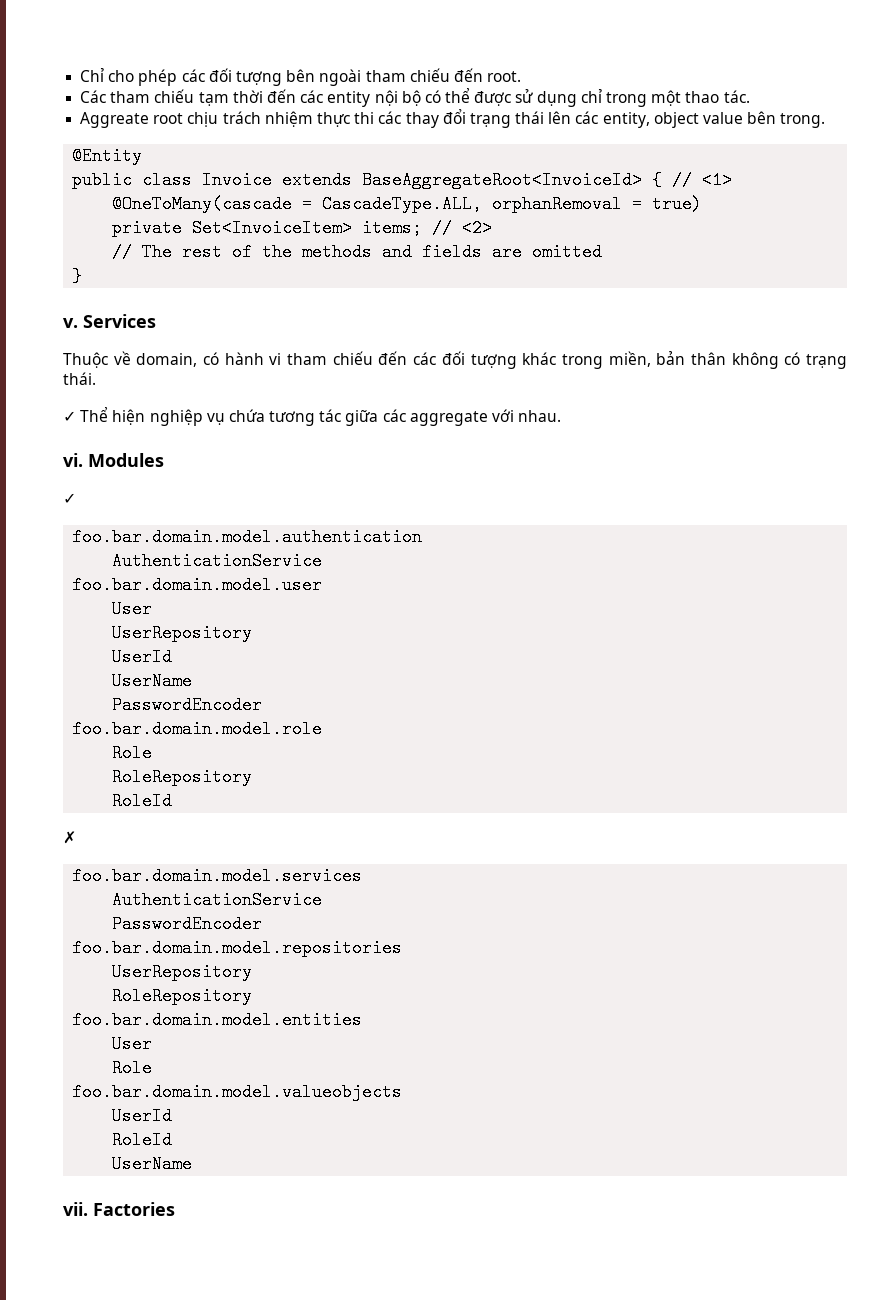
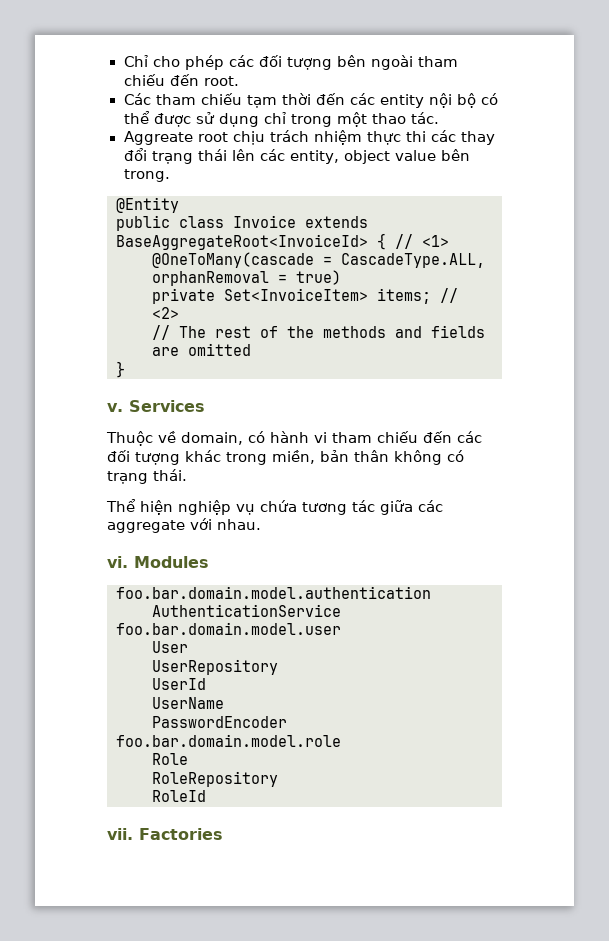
[63,411,76,422] ✓ -> (187, 475) none
[63,493,76,504] // ✓ -> (209, 562) none
[63,831,76,844] [72,867,363,885] [112,891,323,909] [112,915,263,933] [72,939,403,957] [112,963,253,981] [112,987,253,1005] [72,1011,363,1029] [112,1035,153,1053] [112,1059,153,1077] [72,1083,403,1101] [112,1107,173,1125] [112,1131,173,1149] [112,1155,193,1173] // ✗ // foo.bar.domain.model.services // AuthenticationService // PasswordEncoder // foo.bar.domain.model.repositories // UserRepository // RoleRepository // foo.bar.domain.model.entities // User // Role // foo.bar.domain.model.valueobjects // UserId // RoleId // UserName -> (206, 796) none

